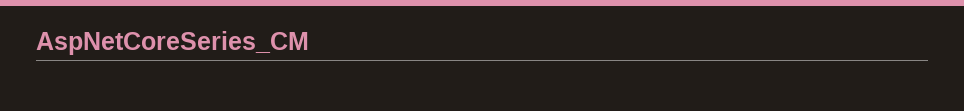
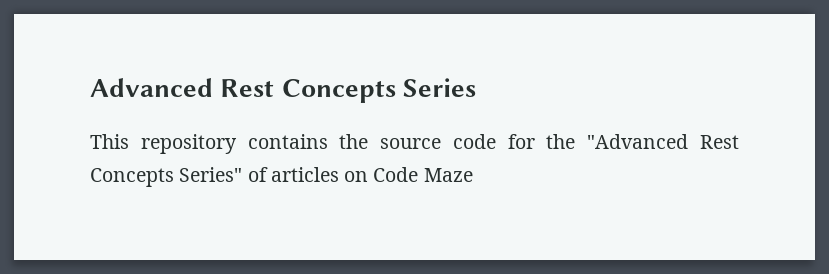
[36,31,309,55] AspNetCoreSeries_CM -> [90,78,476,103] [90,134,739,154] [90,167,473,187] Advanced Rest Concepts Series // This repository contains the source code for the "Advanced Rest Concepts Series" of articles on Code Maze

